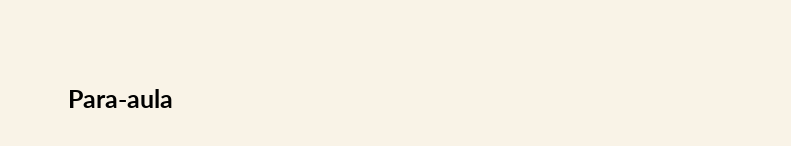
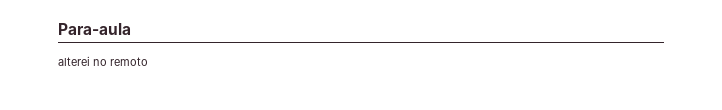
(173, 98) none -> [58,56,148,66] // alterei no remoto

